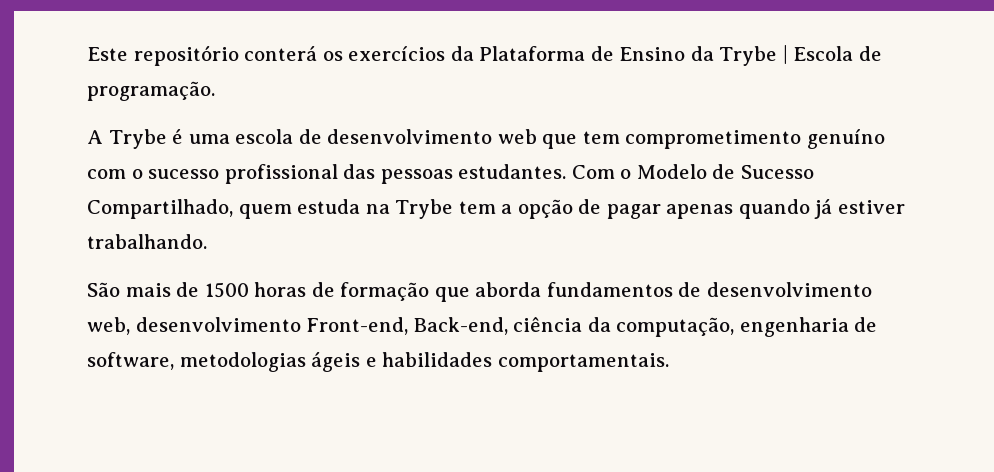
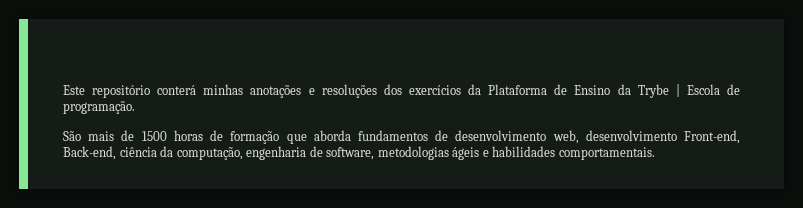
[322,51,343,61] os -> [203,84,402,98] minhas anotações e resoluções dos
[87,129,885,149] [87,164,814,184] [87,199,905,219] [87,234,207,249] // A Trybe é uma escola de desenvolvimento web que tem comprometimento genuíno com o sucesso profissional das pessoas estudantes. Com o Modelo de Sucesso Compartilhado, quem estuda na Trybe tem a opção de pagar apenas quando já estiver trabalhando. -> (135, 107) none

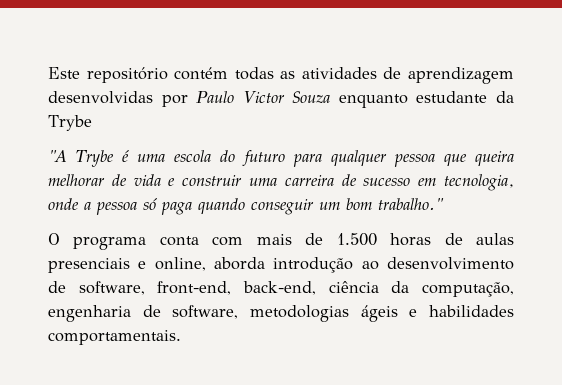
[157,84,741,98] [63,101,135,114] [63,131,81,141] conterá minhas anotações e resoluções dos exercícios da Plataforma de Ensino da Trybe | Escola de programação. // São -> [174,67,514,84] [48,91,514,108] [48,115,92,131] [48,150,514,167] [48,174,514,191] [48,198,444,215] [48,233,244,250] contém todas as atividades de aprendizagem desenvolvidas por Paulo Victor Souza enquanto estudante da Trybe // "A Trybe é uma escola do futuro para qualquer pessoa que queira melhorar de vida e construir uma carreira de sucesso em tecnologia, onde a pessoa só paga quando conseguir um bom trabalho." // O programa conta com
[141,131,167,141] 1500 -> [336,233,377,246] 1.500
[230,130,740,144] [63,146,116,160] formação que aborda fundamentos de desenvolvimento web, desenvolvimento Front-end, Back-end, -> [476,233,514,245] [48,257,514,273] [48,281,316,295] aulas presenciais e online, aborda introdução ao desenvolvimento de software, front-end, back-end,

